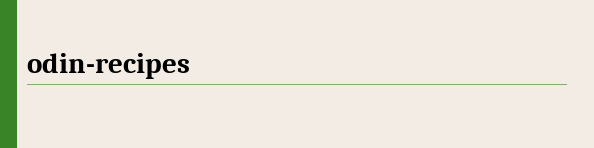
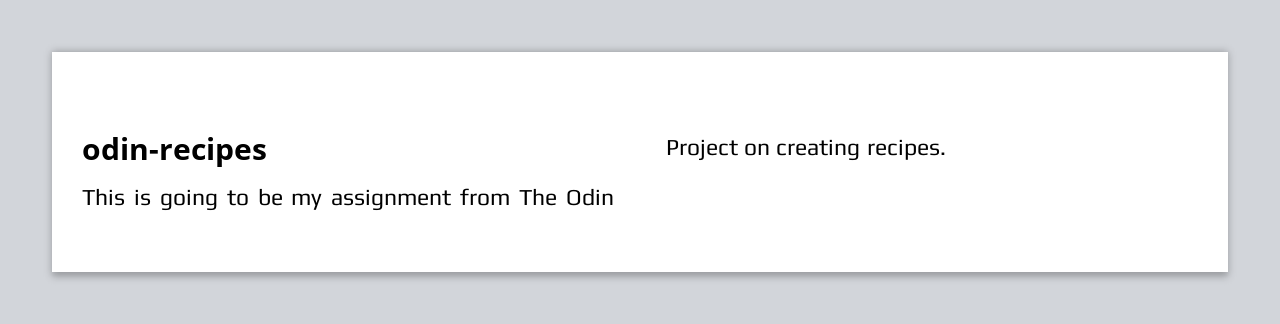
(190, 66) none -> [82,188,614,211] [666,139,946,161] // This is going to be my assignment from The Odin Project on creating recipes.

